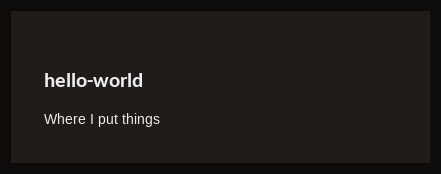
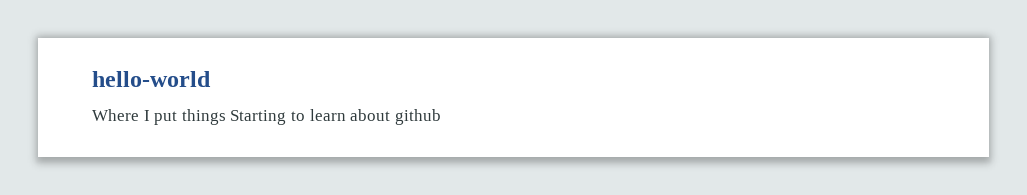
(160, 120) none -> [230,109,441,125] Starting to learn about github

